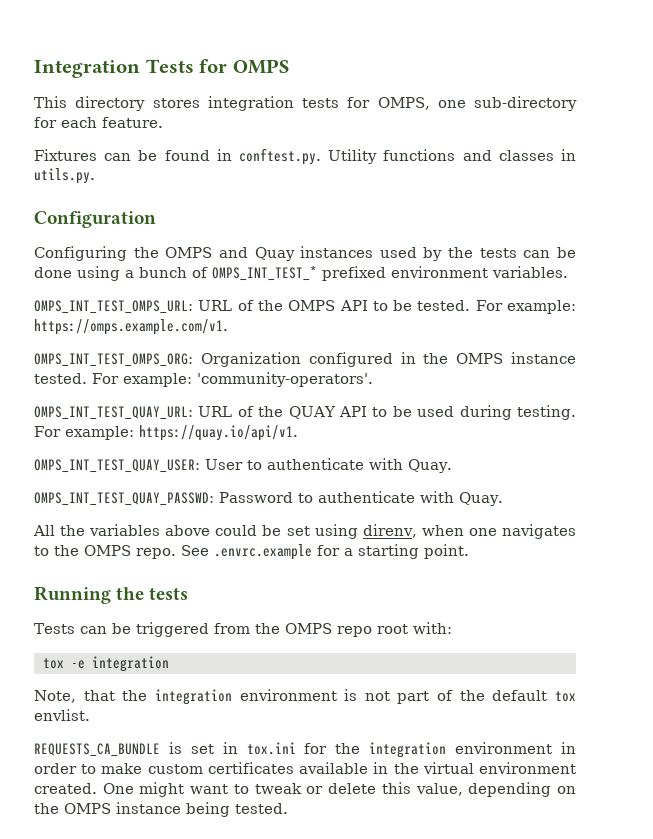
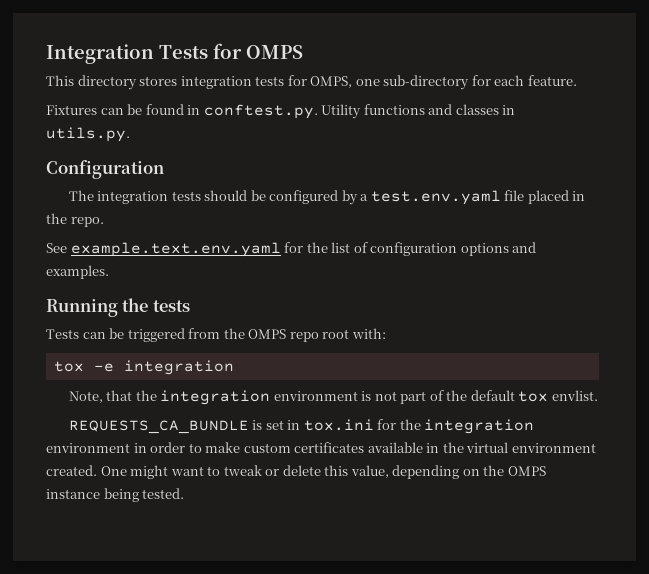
[34,246,576,261] [34,266,568,281] [34,300,577,314] [34,319,228,335] [34,352,576,367] [34,372,373,387] [34,405,576,420] [34,425,298,441] [34,458,452,473] [34,491,503,506] [33,524,576,539] [34,544,469,560] Configuring the OMPS and Quay instances used by the tests can be done using a bunch of OMPS_INT_TEST_* prefixed environment variables. // OMPS_INT_TEST_OMPS_URL: URL of the OMPS API to be tested. For example: https://omps.example.com/v1. // OMPS_INT_TEST_OMPS_ORG: Organization configured in the OMPS instance tested. For example: 'community-operators'. // OMPS_INT_TEST_QUAY_URL: URL of the QUAY API to be used during testing. For example: https://quay.io/api/v1. // OMPS_INT_TEST_QUAY_USER: User to authenticate with Quay. // OMPS_INT_TEST_QUAY_PASSWD: Password to authenticate with Quay. // All the variables above could be set using direnv, when one navigates to the OMPS repo. See .envrc.example for a starting point. -> [68,190,586,205] [46,213,104,227] [46,242,537,257] [46,265,109,279] The integration tests should be configured by a test.env.yaml file placed in the repo. // See example.text.env.yaml for the list of configuration options and examples.

